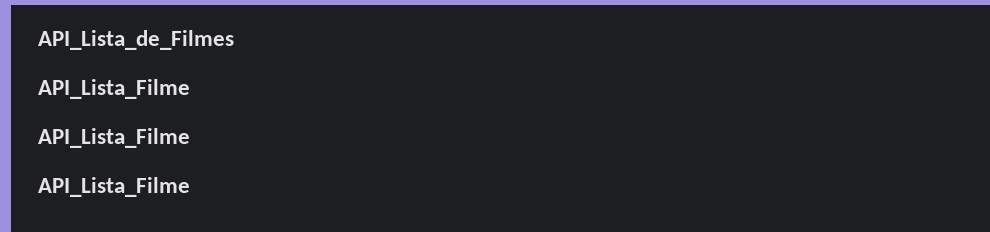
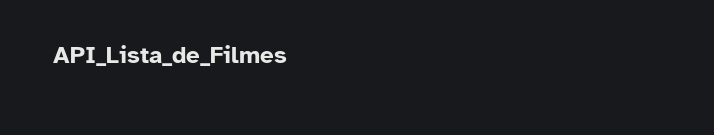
[38,79,190,99] [38,128,190,148] [38,177,190,197] // API_Lista_Filme // API_Lista_Filme // API_Lista_Filme -> (287, 55) none

